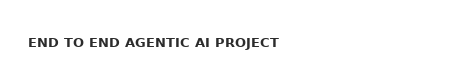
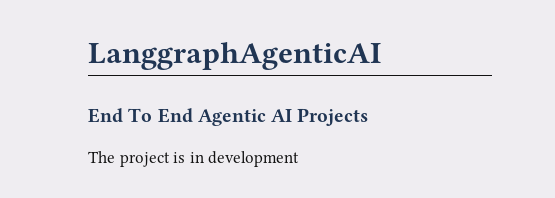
[28,38,279,50] END TO END AGENTIC AI PROJECT -> [88,42,381,70] [88,108,369,126] [88,151,300,167] LanggraphAgenticAI // End To End Agentic AI Projects // The project is in development

